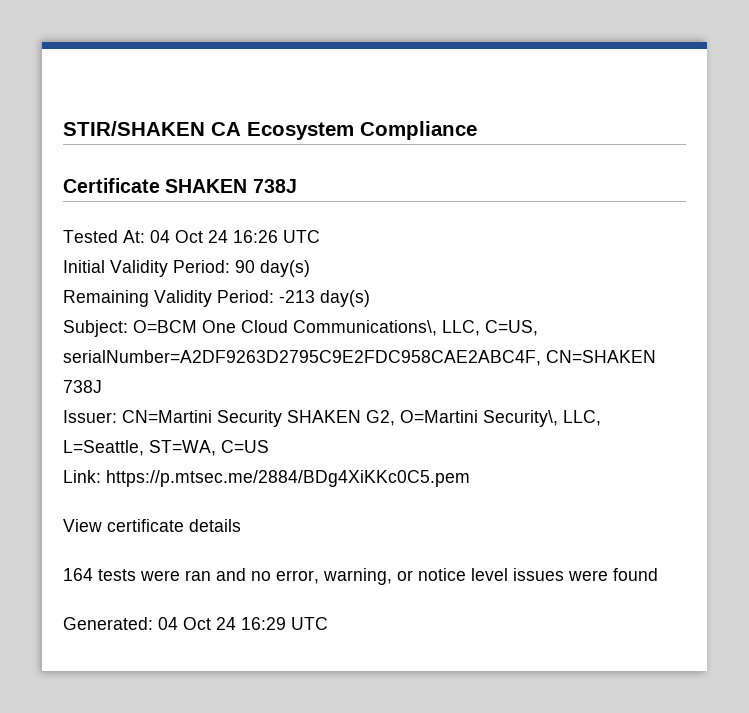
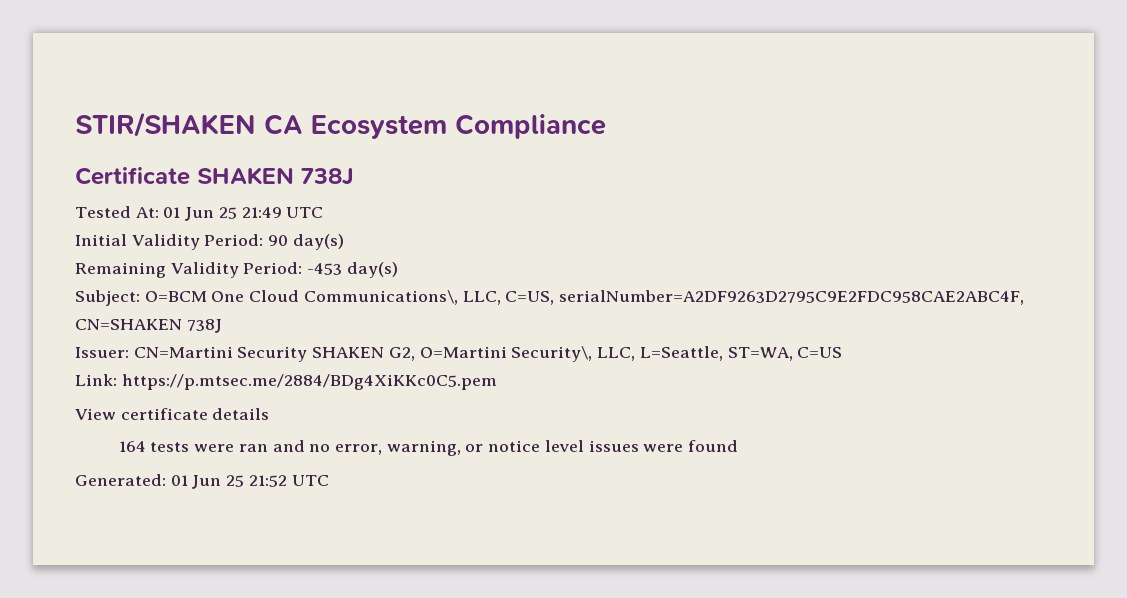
[150,230,278,243] 04 Oct 24 16:26 -> [163,207,282,221] 01 Jun 25 21:49
[279,290,315,303] -213 -> [307,263,343,275] -453
[158,617,286,630] 04 Oct 24 16:29 -> [170,475,287,489] 01 Jun 25 21:52

